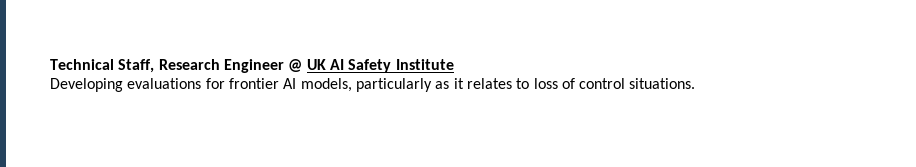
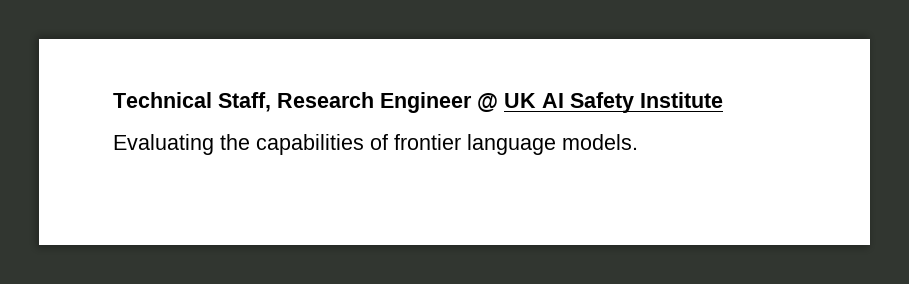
[50,78,696,92] Developing evaluations for frontier AI models, particularly as it relates to loss of control situations. -> [113,134,638,155] Evaluating the capabilities of frontier language models.

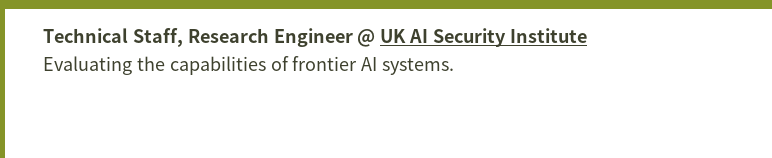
[570,92,634,113] Safety -> [433,28,507,47] Security
[467,134,638,155] language models. -> [361,57,455,75] AI systems.

